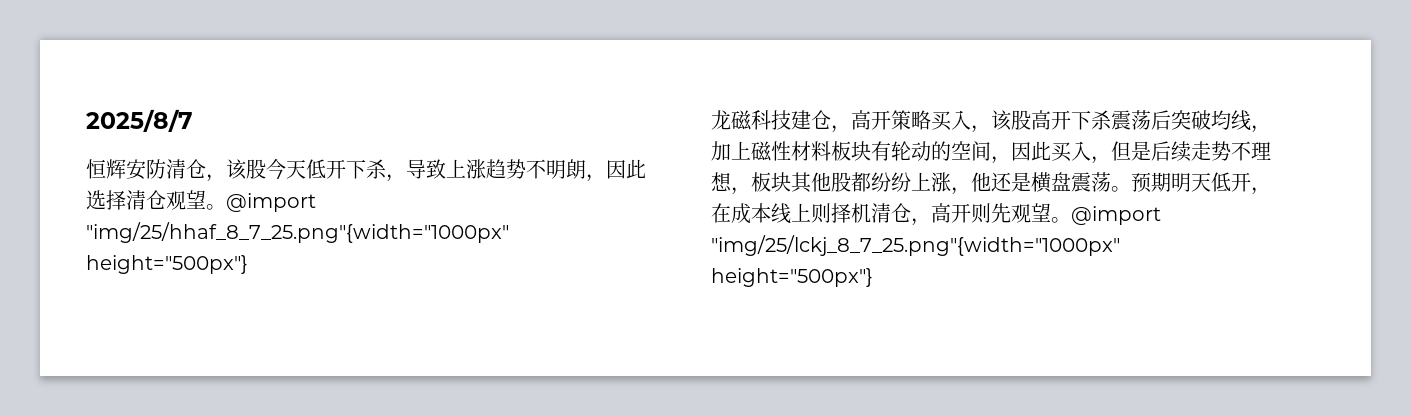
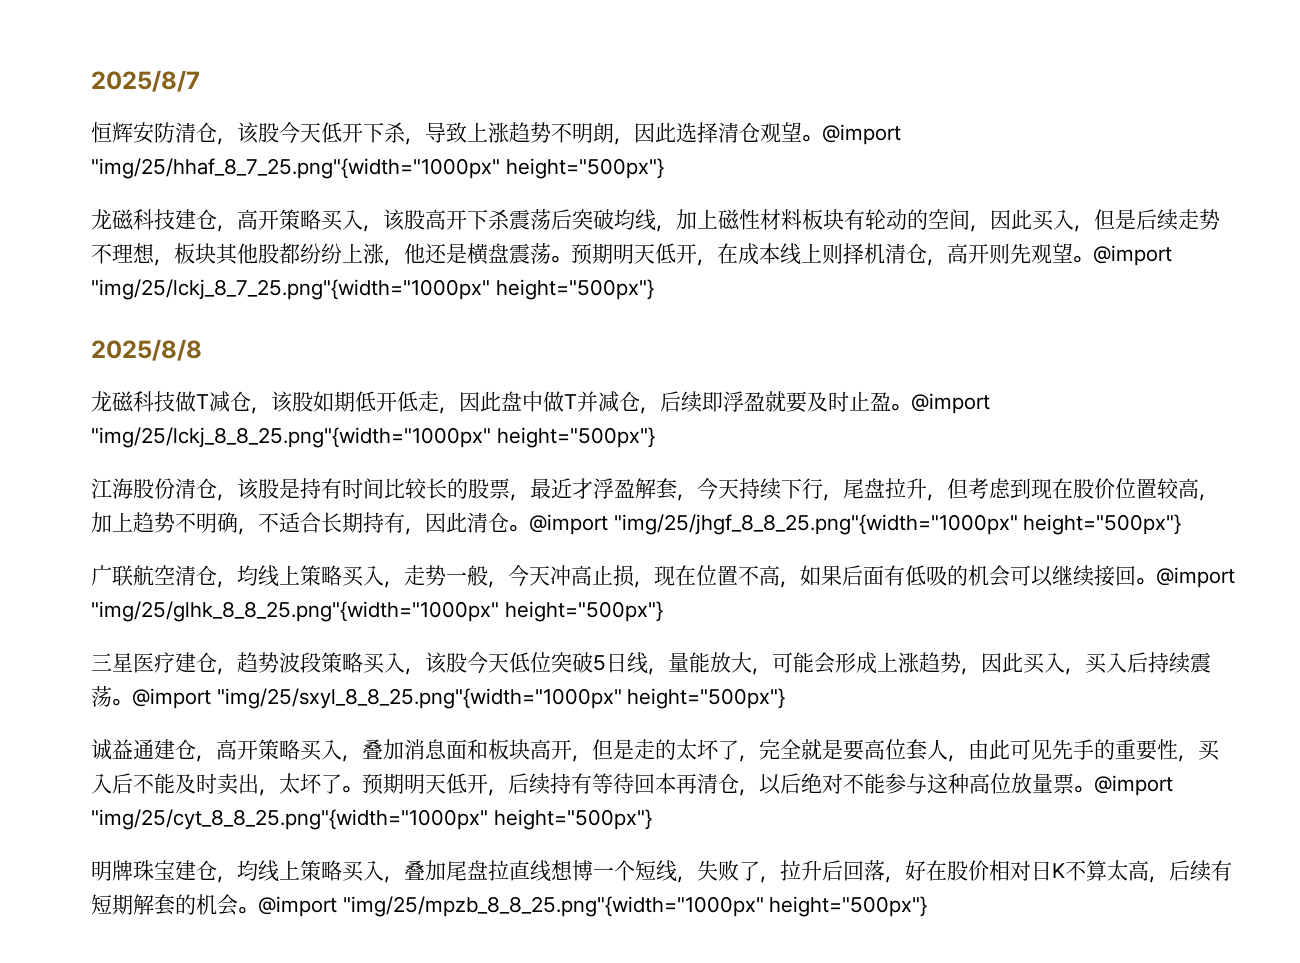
(873, 277) none -> [91,339,202,361] [91,391,990,414] [91,427,655,448] [91,478,1219,501] [91,512,1182,535] [91,565,1235,588] [91,601,663,622] [91,652,1211,675] [91,686,786,709] [91,739,1220,762] [91,773,1173,796] [91,809,652,830] [91,860,1232,883] [91,894,928,917] // 2025/8/8 // 龙磁科技做T减仓，该股如期低开低走，因此盘中做T并减仓，后续即浮盈就要及时止盈。@import "img/25/lckj_8_8_25.png"{width="1000px" height="500px"} // 江海股份清仓，该股是持有时间比较长的股票，最近才浮盈解套，今天持续下行，尾盘拉升，但考虑到现在股价位置较高，加上趋势不明确，不适合长期持有，因此清仓。@import "img/25/jhgf_8_8_25.png"{width="1000px" height="500px"} // 广联航空清仓，均线上策略买入，走势一般，今天冲高止损，现在位置不高，如果后面有低吸的机会可以继续接回。@import "img/25/glhk_8_8_25.png"{width="1000px" height="500px"} // 三星医疗建仓，趋势波段策略买入，该股今天低位突破5日线，量能放大，可能会形成上涨趋势，因此买入，买入后持续震荡。@import "img/25/sxyl_8_8_25.png"{width="1000px" height="500px"} // 诚益通建仓，高开策略买入，叠加消息面和板块高开，但是走的太坏了，完全就是要高位套人，由此可见先手的重要性，买入后不能及时卖出，太坏了。预期明天低开，后续持有等待回本再清仓，以后绝对不能参与这种高位放量票。@import "img/25/cyt_8_8_25.png"{width="1000px" height="500px"} // 明牌珠宝建仓，均线上策略买入，叠加尾盘拉直线想博一个短线，失败了，拉升后回落，好在股价相对日K不算太高，后续有短期解套的机会。@import "img/25/mpzb_8_8_25.png"{width="1000px" height="500px"}

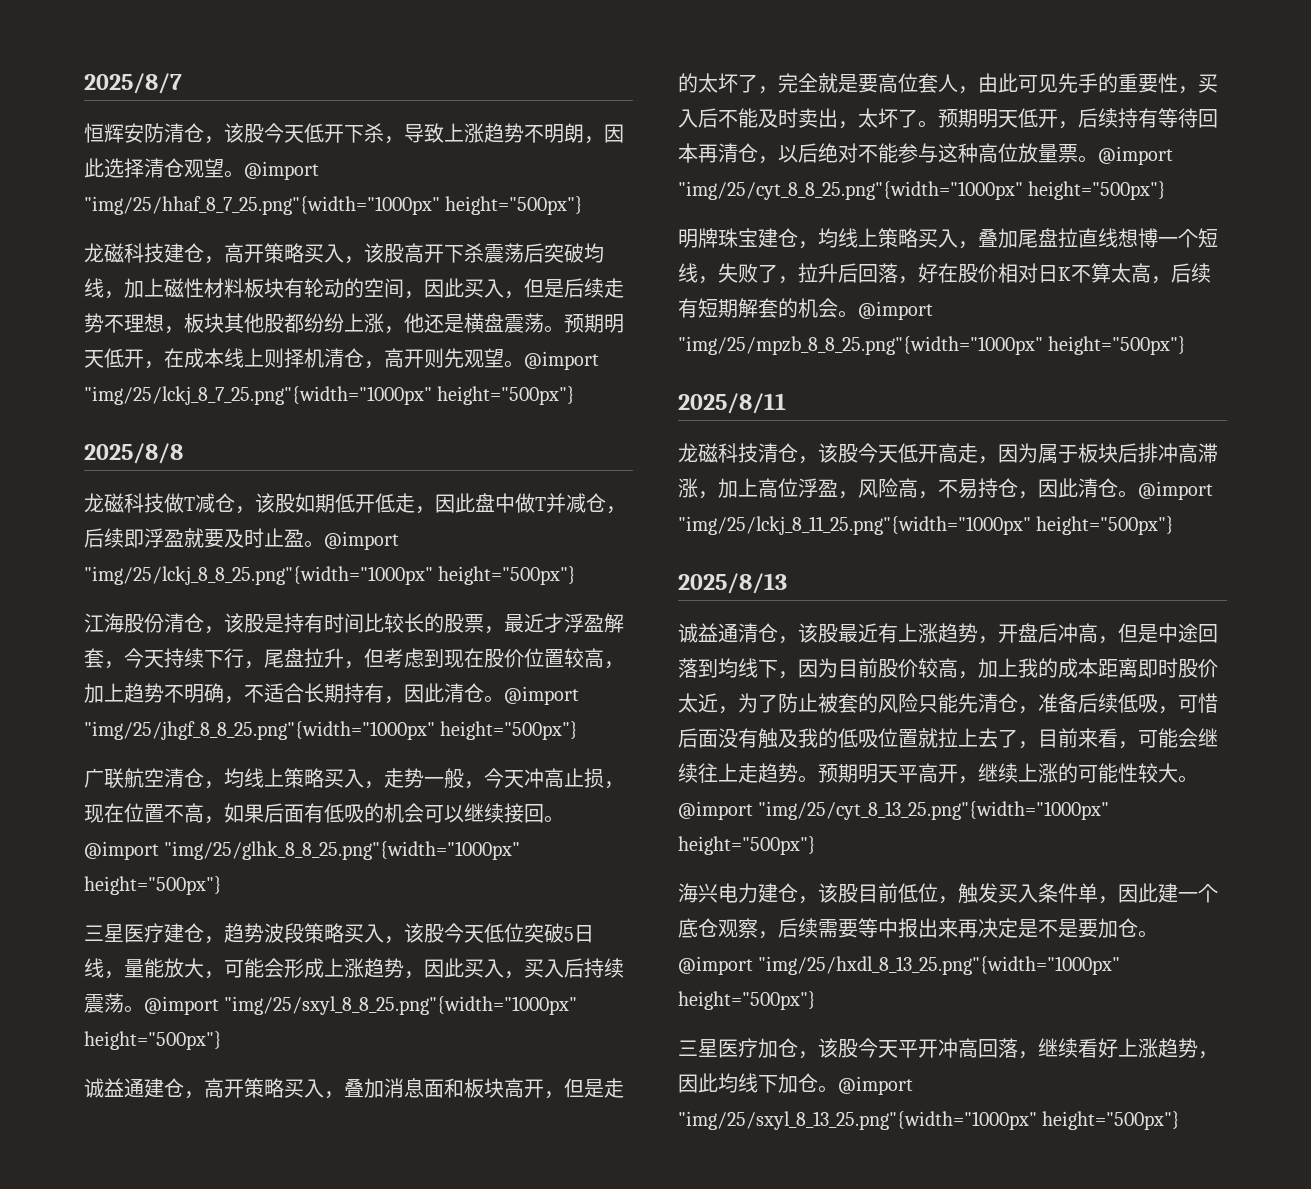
(928, 906) none -> [678,393,786,414] [678,443,1218,464] [678,478,1213,500] [678,516,1175,535] [678,573,787,594] [678,623,1218,644] [678,658,1218,679] [678,693,1218,714] [678,728,1218,749] [678,763,1198,784] [678,801,1110,820] [678,836,816,855] [678,883,1218,904] [678,918,1158,939] [678,956,1121,975] [678,991,816,1010] [678,1038,1218,1059] [678,1073,913,1095] [678,1111,1181,1130] // 2025/8/11 // 龙磁科技清仓，该股今天低开高走，因为属于板块后排冲高滞涨，加上高位浮盈，风险高，不易持仓，因此清仓。@import "img/25/lckj_8_11_25.png"{width="1000px" height="500px"} // 2025/8/13 // 诚益通清仓，该股最近有上涨趋势，开盘后冲高，但是中途回落到均线下，因为目前股价较高，加上我的成本距离即时股价太近，为了防止被套的风险只能先清仓，准备后续低吸，可惜后面没有触及我的低吸位置就拉上去了，目前来看，可能会继续往上走趋势。预期明天平高开，继续上涨的可能性较大。@import "img/25/cyt_8_13_25.png"{width="1000px" height="500px"} // 海兴电力建仓，该股目前低位，触发买入条件单，因此建一个底仓观察，后续需要等中报出来再决定是不是要加仓。@import "img/25/hxdl_8_13_25.png"{width="1000px" height="500px"} // 三星医疗加仓，该股今天平开冲高回落，继续看好上涨趋势，因此均线下加仓。@import "img/25/sxyl_8_13_25.png"{width="1000px" height="500px"}

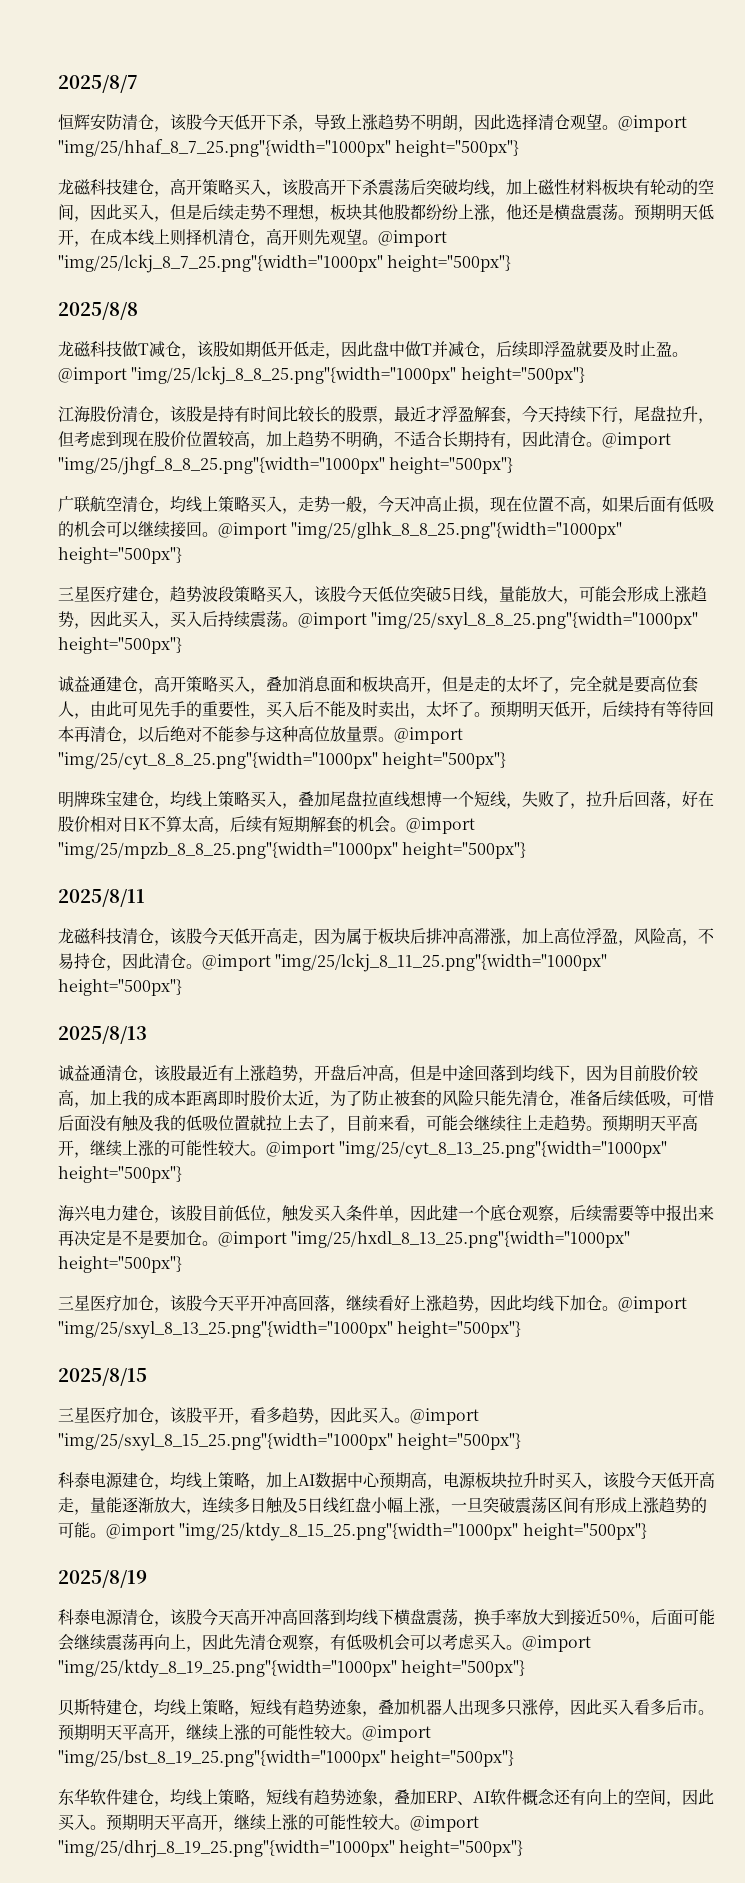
(1181, 1120) none -> [58,1368,147,1386] [58,1407,479,1425] [58,1433,522,1451] [58,1471,715,1490] [58,1496,707,1515] [58,1522,647,1541] [58,1570,147,1588] [58,1608,715,1627] [58,1633,591,1652] [58,1659,526,1678] [58,1698,714,1717] [58,1723,431,1742] [58,1750,515,1767] [58,1789,714,1807] [58,1813,479,1832] [58,1840,524,1858] // 2025/8/15 // 三星医疗加仓，该股平开，看多趋势，因此买入。@import "img/25/sxyl_8_15_25.png"{width="1000px" height="500px"} // 科泰电源建仓，均线上策略，加上AI数据中心预期高，电源板块拉升时买入，该股今天低开高走，量能逐渐放大，连续多日触及5日线红盘小幅上涨，一旦突破震荡区间有形成上涨趋势的可能。@import "img/25/ktdy_8_15_25.png"{width="1000px" height="500px"} // 2025/8/19 // 科泰电源清仓，该股今天高开冲高回落到均线下横盘震荡，换手率放大到接近50%，后面可能会继续震荡再向上，因此先清仓观察，有低吸机会可以考虑买入。@import "img/25/ktdy_8_19_25.png"{width="1000px" height="500px"} // 贝斯特建仓，均线上策略，短线有趋势迹象，叠加机器人出现多只涨停，因此买入看多后市。预期明天平高开，继续上涨的可能性较大。@import "img/25/bst_8_19_25.png"{width="1000px" height="500px"} // 东华软件建仓，均线上策略，短线有趋势迹象，叠加ERP、AI软件概念还有向上的空间，因此买入。预期明天平高开，继续上涨的可能性较大。@import "img/25/dhrj_8_19_25.png"{width="1000px" height="500px"}

